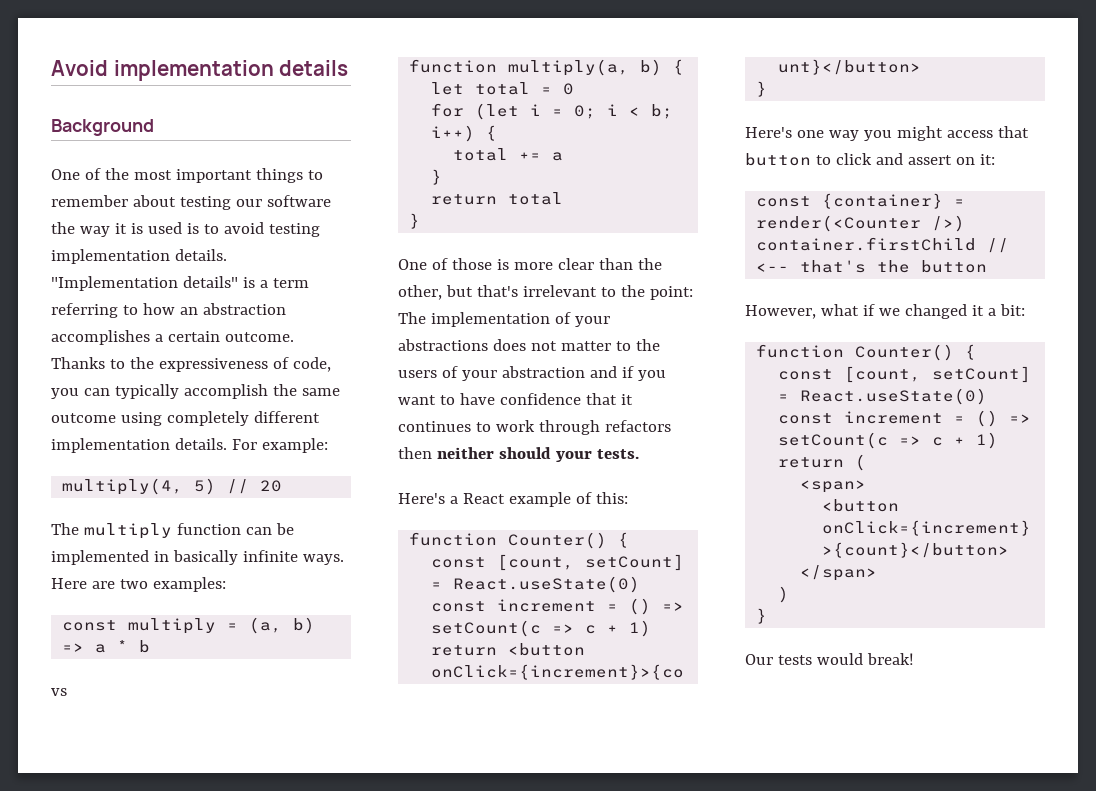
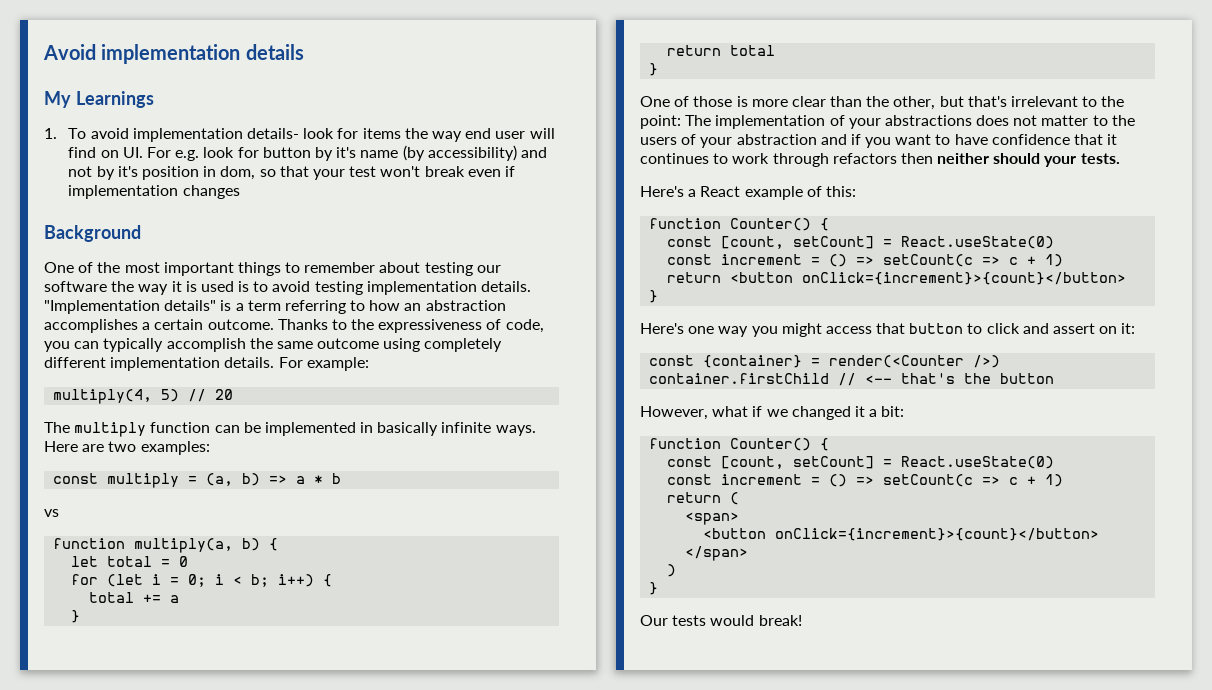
(349, 68) none -> [44,91,154,108] [44,128,555,142] [68,145,547,161] [68,166,515,180] [68,185,240,199] // My Learnings // 1. To avoid implementation details- look for items the way end user will find on UI. For e.g. look for button by it's name (by accessibility) and not by it's position in dom, so that your test won't break even if implementation changes

